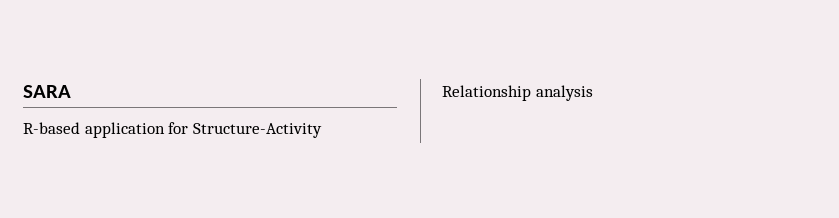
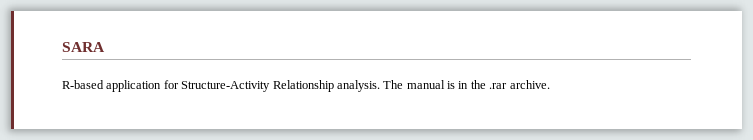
[535,85,593,101] analysis -> [336,80,550,92] analysis. The manual is in the .rar archive.

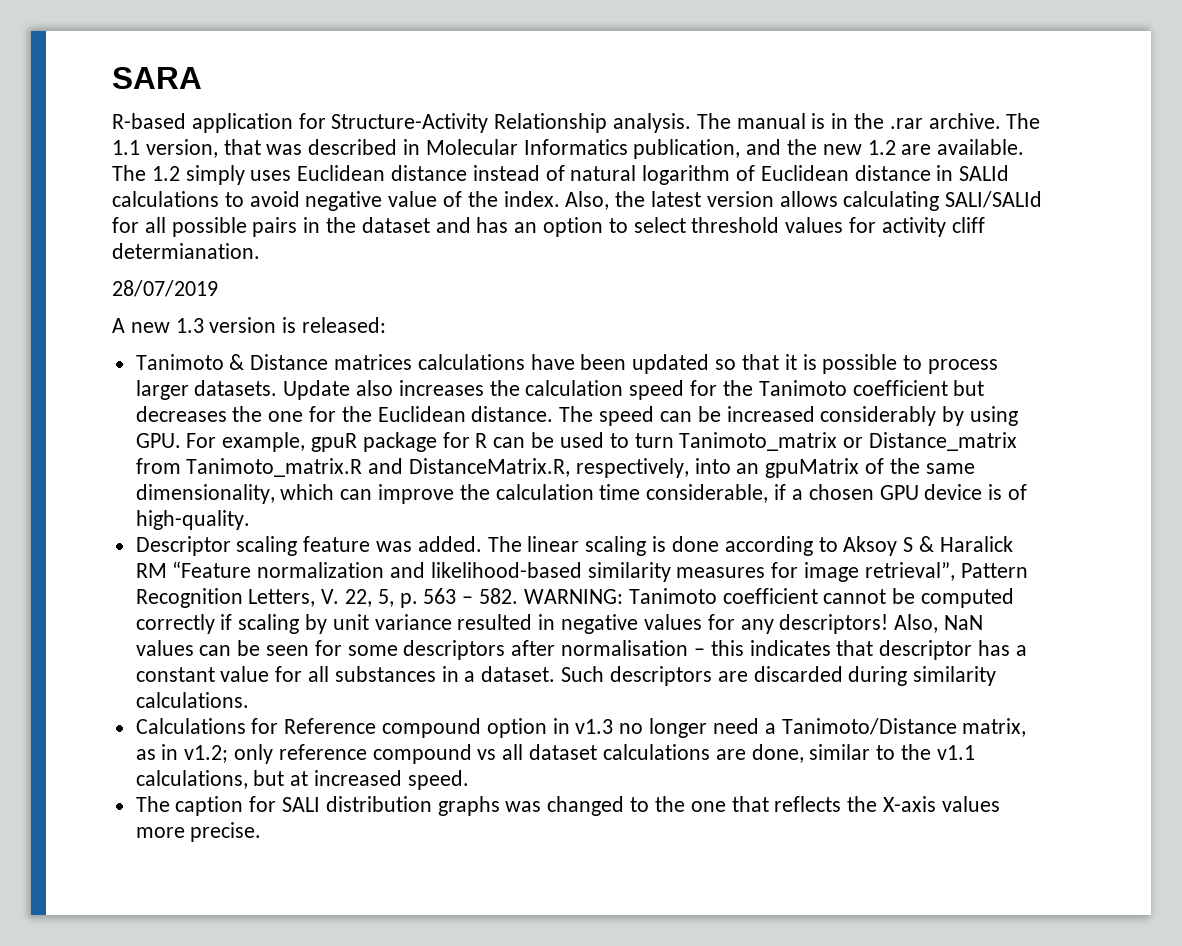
(550, 84) none -> [1006,113,1041,129] [112,139,1025,159] [112,165,1010,185] [112,191,1043,211] [112,217,985,237] [112,243,260,259] [112,280,218,297] [112,317,387,333] [135,354,998,374] [135,380,985,400] [135,406,1018,426] [135,432,1017,452] [135,458,975,478] [135,484,1027,504] [135,510,250,530] [135,536,1013,556] [135,561,1028,582] [135,588,1014,608] [135,614,983,634] [135,640,1027,660] [135,666,997,686] [135,692,249,708] [135,718,1027,738] [135,744,975,764] [135,770,469,790] [135,796,1000,816] [135,822,262,842] The 1.1 version, that was described in Molecular Informatics publication, and the new 1.2 are available. The 1.2 simply uses Euclidean distance instead of natural logarithm of Euclidean distance in SALId calculations to avoid negative value of the index. Also, the latest version allows calculating SALI/SALId for all possible pairs in the dataset and has an option to select threshold values for activity cliff determianation. // 28/07/2019 // A new 1.3 version is released: // Tanimoto & Distance matrices calculations have been updated so that it is possible to process larger datasets. Update also increases the calculation speed for the Tanimoto coefficient but decreases the one for the Euclidean distance. The speed can be increased considerably by using GPU. For example, gpuR package for R can be used to turn Tanimoto_matrix or Distance_matrix from Tanimoto_matrix.R and DistanceMatrix.R, respectively, into an gpuMatrix of the same dimensionality, which can improve the calculation time considerable, if a chosen GPU device is of high-quality. // Descriptor scaling feature was added. The linear scaling is done according to Aksoy S & Haralick RM “Feature normalization and likelihood-based similarity measures for image retrieval”, Pattern Recognition Letters, V. 22, 5, p. 563 – 582. WARNING: Tanimoto coefficient cannot be computed correctly if scaling by unit variance resulted in negative values for any descriptors! Also, NaN values can be seen for some descriptors after normalisation – this indicates that descriptor has a constant value for all substances in a dataset. Such descriptors are discarded during similarity calculations. // Calculations for Reference compound option in v1.3 no longer need a Tanimoto/Distance matrix, as in v1.2; only reference compound vs all dataset calculations are done, similar to the v1.1 calculations, but at increased speed. // The caption for SALI distribution graphs was changed to the one that reflects the X-axis values more precise.

